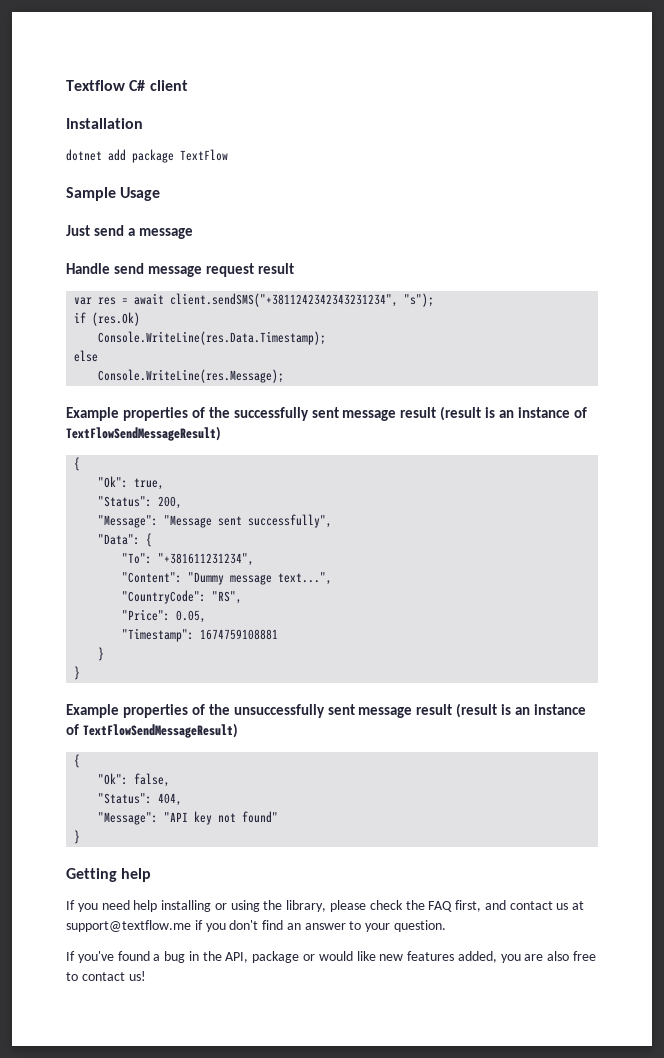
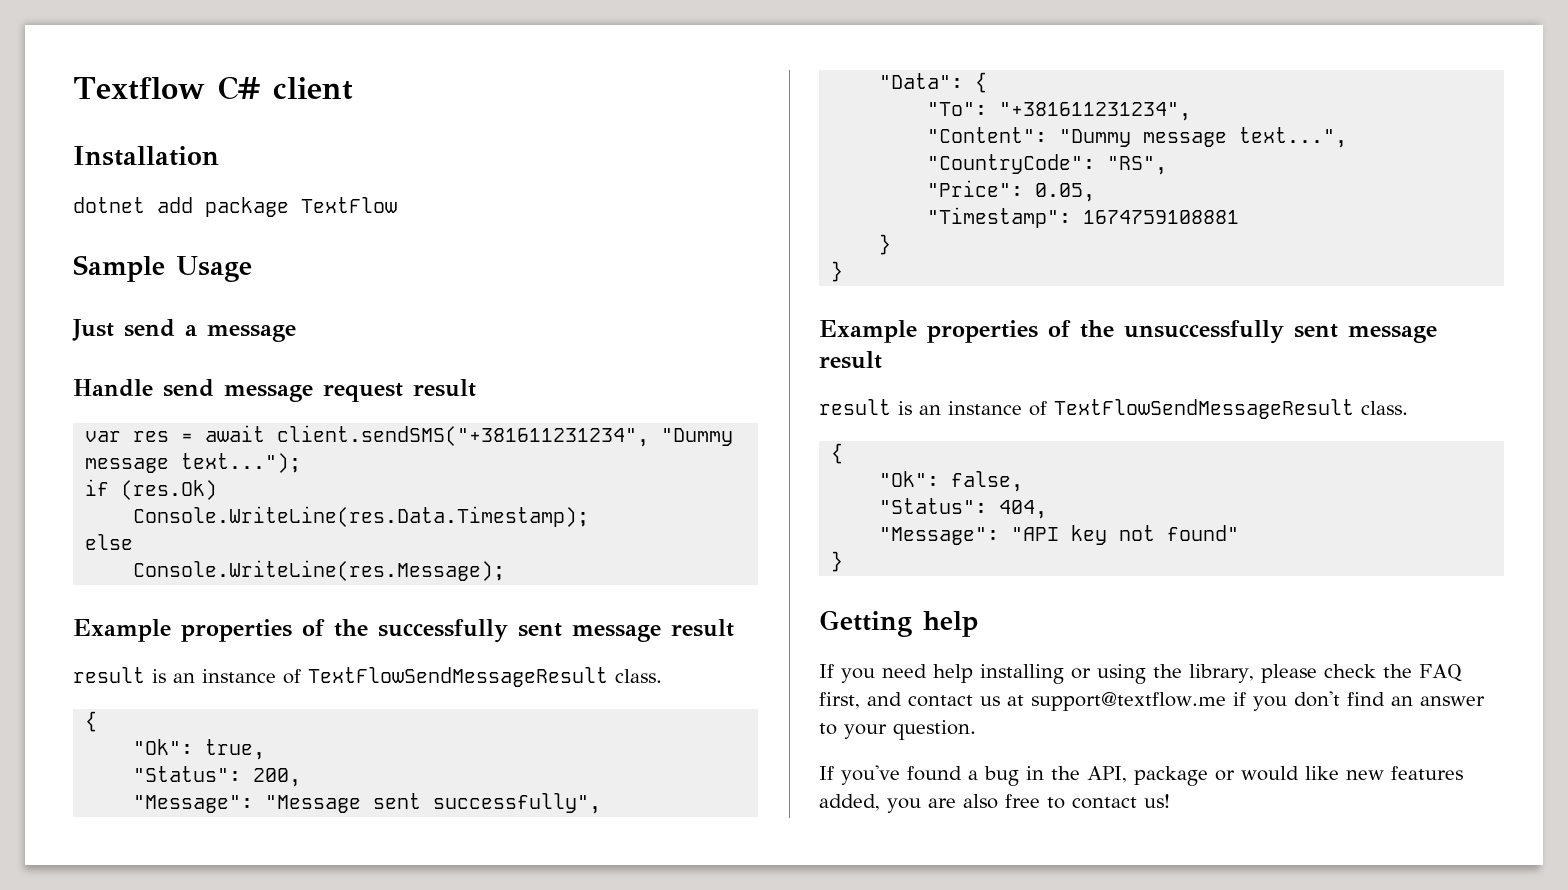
[170,293,435,307] client.sendSMS("+3811242342343231234", "s"); -> [277,425,734,447] [85,453,302,473] client.sendSMS("+381611231234", "Dummy message text...");
[440,406,587,421] [66,426,221,441] (result is an instance of TextFlowSendMessageResult) -> [73,667,662,687] // result is an instance of TextFlowSendMessageResult class.
[456,703,587,718] [66,723,238,738] (result is an instance of TextFlowSendMessageResult) -> [819,399,1408,419] // result is an instance of TextFlowSendMessageResult class.

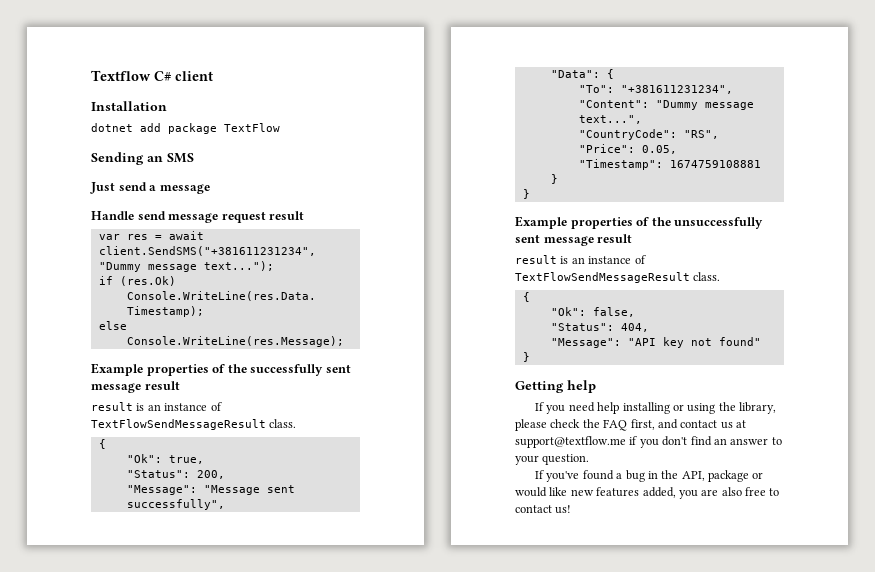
[73,255,252,282] Sample Usage -> [91,152,194,165] Sending an SMS
[277,425,650,447] client.sendSMS("+381611231234", -> [98,246,316,256] client.SendSMS("+381611231234",

